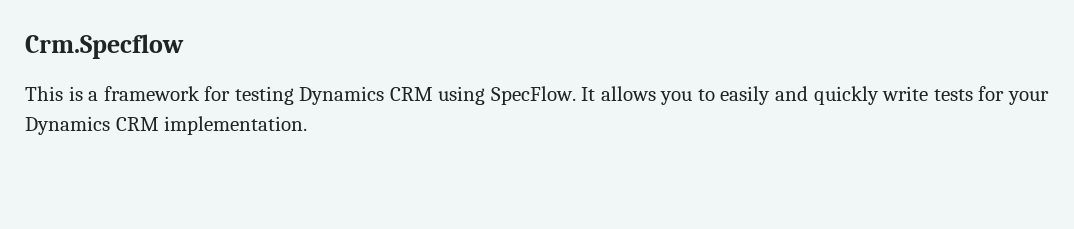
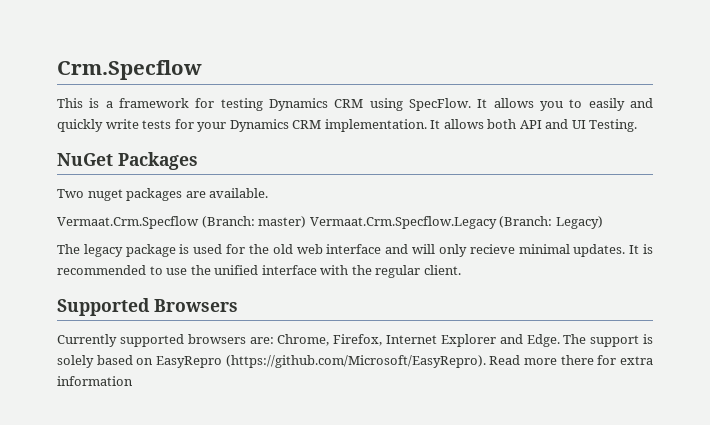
(308, 125) none -> [430,119,638,132] [57,152,198,170] [57,188,269,201] [57,216,603,229] [57,244,654,257] [57,265,461,278] [57,298,238,316] [57,334,653,347] [57,355,653,368] [57,376,133,386] It allows both API and UI Testing. // NuGet Packages // Two nuget packages are available. // Vermaat.Crm.Specflow (Branch: master) Vermaat.Crm.Specflow.Legacy (Branch: Legacy) // The legacy package is used for the old web interface and will only recieve minimal updates. It is recommended to use the unified interface with the regular client. // Supported Browsers // Currently supported browsers are: Chrome, Firefox, Internet Explorer and Edge. The support is solely based on EasyRepro (https://github.com/Microsoft/EasyRepro). Read more there for extra information

